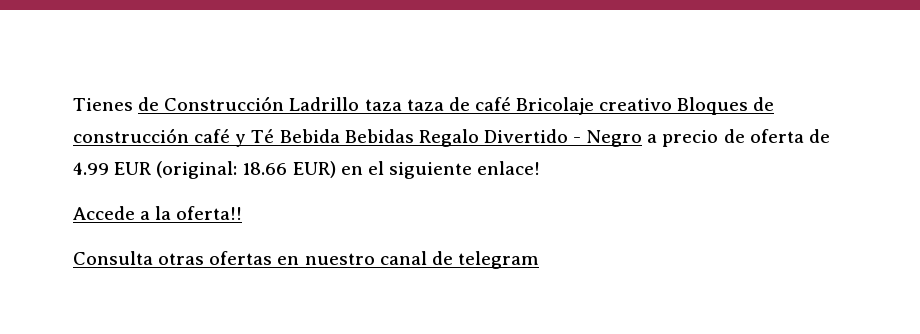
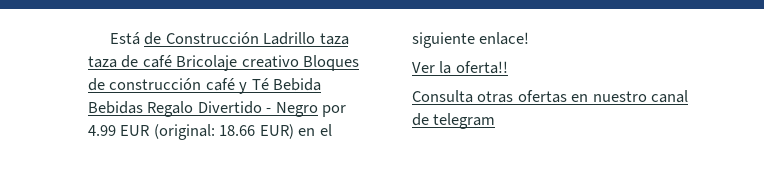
[73,98,133,111] Tienes -> [109,32,140,45] Está
[647,129,830,147] a precio de oferta de -> [322,105,347,117] por
[73,206,151,220] Accede a -> [412,62,435,73] Ver

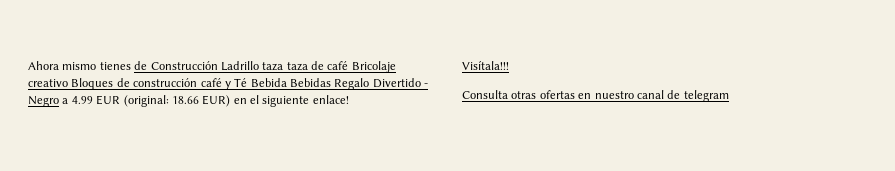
[109,32,140,45] Está -> [28,61,131,70] Ahora mismo tienes
[322,105,347,117] por -> [62,98,69,104] a
[412,61,508,74] Ver la oferta!! -> [462,61,509,70] Visítala!!!

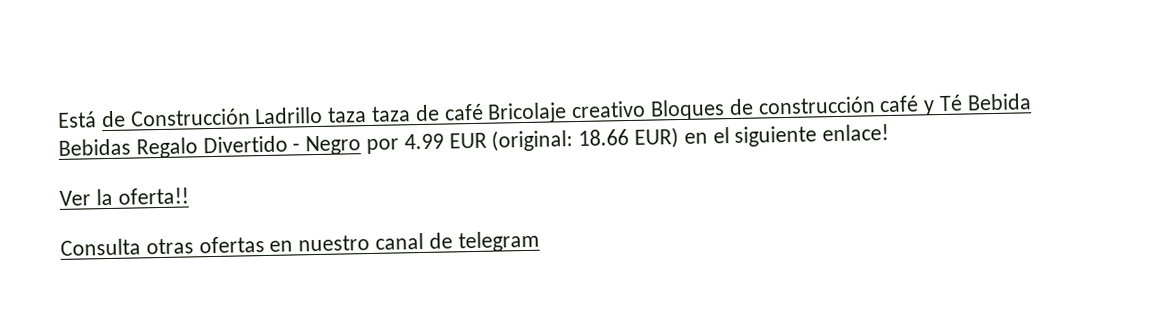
[28,61,131,70] Ahora mismo tienes -> [57,111,97,128] Está
[62,98,69,104] a -> [366,138,400,155] por
[462,61,509,70] Visítala!!! -> [59,187,189,206] Ver la oferta!!

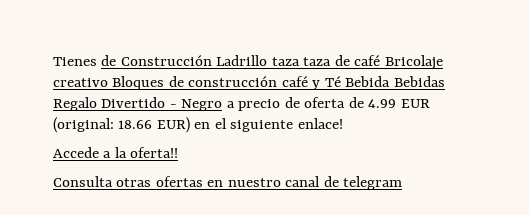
[57,111,97,128] Está -> [53,57,97,66] Tienes
[366,138,400,155] por -> [226,97,364,111] a precio de oferta de
[59,190,91,206] Ver -> [53,147,112,158] Accede a

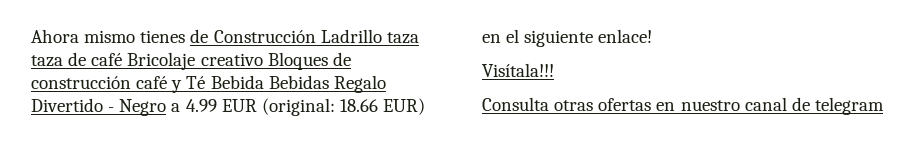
[53,57,97,66] Tienes -> [31,29,186,43] Ahora mismo tienes
[238,97,364,111] precio de oferta de -> (181, 107) none
[53,147,179,158] Accede a la oferta!! -> [482,63,554,77] Visítala!!!

